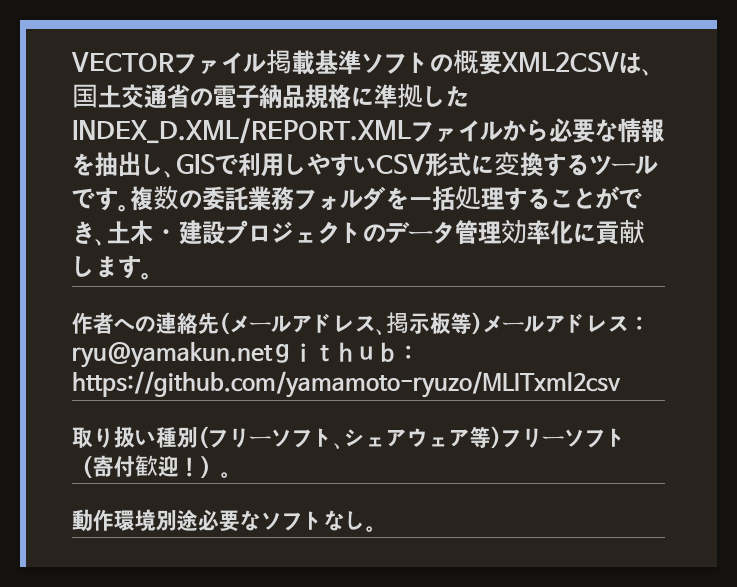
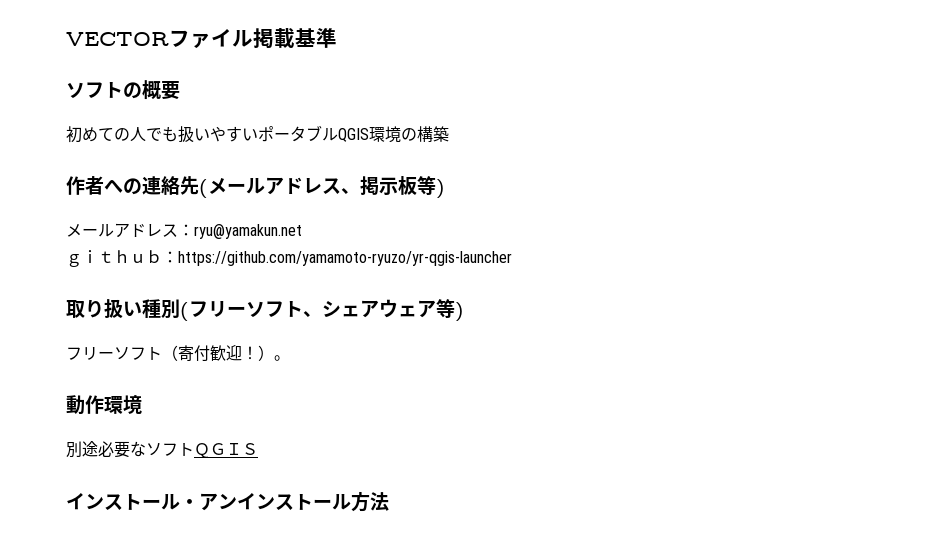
(361, 62) none -> (337, 38) //
[500,52,654,76] [72,83,469,109] [72,118,665,144] [72,151,658,178] [72,185,642,212] [72,219,645,246] [72,255,153,280] XML2CSVは、国土交通省の電子納品規格に準拠したINDEX_D.XML/REPORT.XMLファイルから必要な情報を抽出し、GISで利用しやすいCSV形式に変換するツールです。複数の委託業務フォルダを一括処理することができ、土木・建設プロジェクトのデータ管理効率化に貢献します。 -> [66,125,449,143] // 初めての人でも扱いやすいポータブルQGIS環境の構築
(482, 323) none -> (445, 189) //
(273, 355) none -> (302, 231) //
[72,371,621,398] https://github.com/yamamoto-ryuzo/MLITxml2csv -> [178,251,512,266] https://github.com/yamamoto-ryuzo/yr-qgis-launcher
(501, 437) none -> (464, 312) //
(156, 520) none -> (142, 404) //
[324,510,376,532] なし。 -> [194,443,258,458] [66,491,389,512] ＱＧＩＳ // インストール・アンインストール方法

